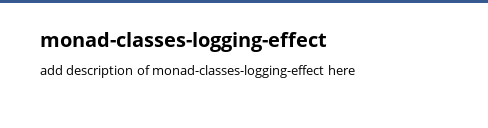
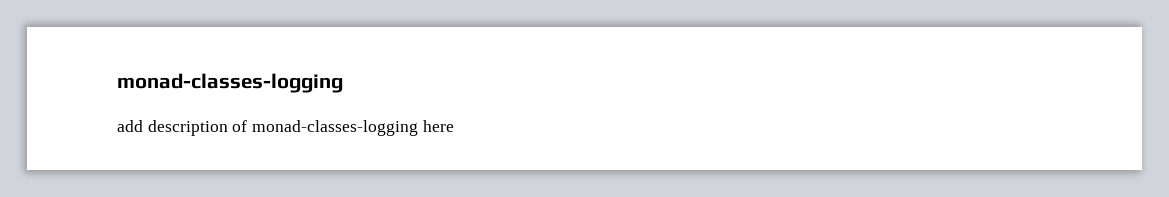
[40,32,327,52] monad-classes-logging-effect -> [117,73,343,93] monad-classes-logging
[152,65,325,78] monad-classes-logging-effect -> [252,120,419,136] monad-classes-logging

